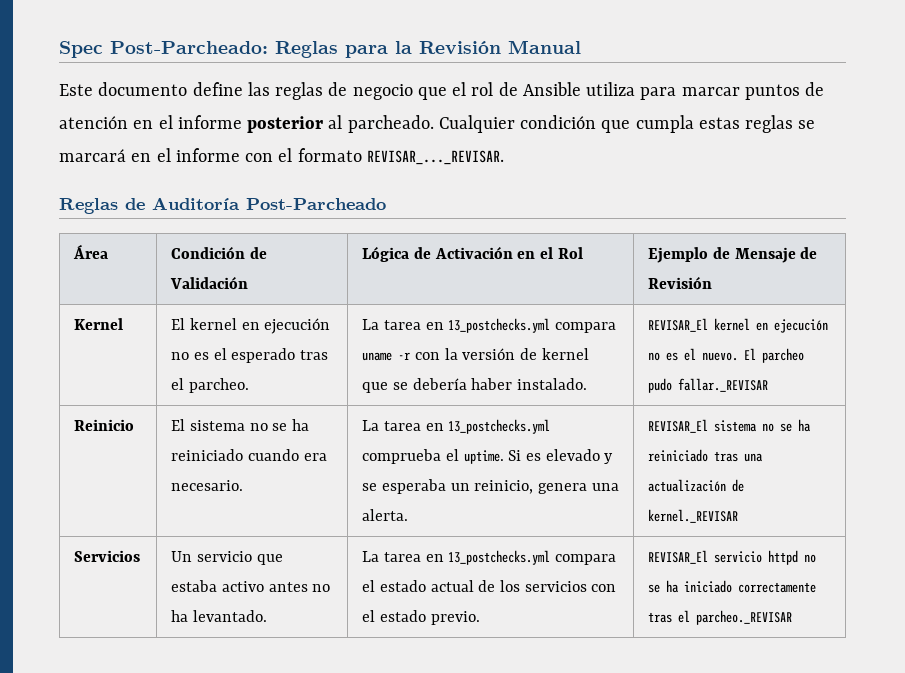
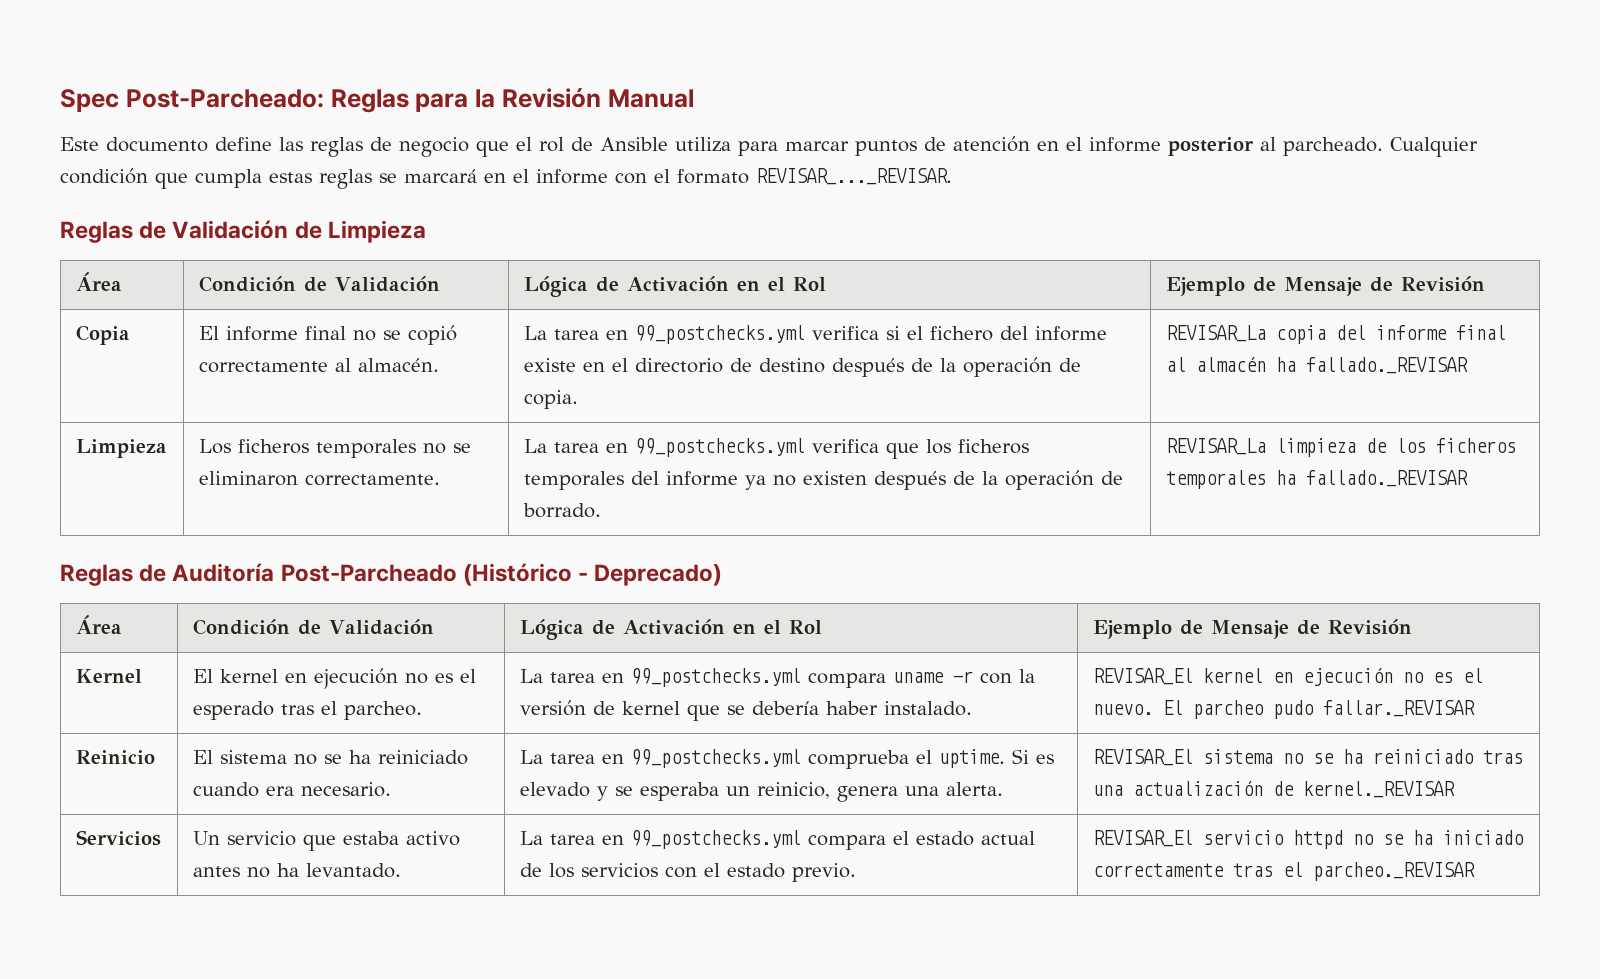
(504, 157) none -> [60,220,426,243] [75,272,122,291] [198,276,440,292] [523,276,826,297] [1165,276,1485,296] [75,325,130,345] [198,325,457,345] [198,358,439,373] [523,325,1107,344] [523,357,1081,377] [523,390,578,409] [1165,325,1506,344] [1165,357,1468,374] [75,439,167,458] [198,439,471,458] [198,471,440,486] [523,438,1029,459] [523,470,1123,490] [522,503,601,518] [1165,438,1516,457] [1165,470,1468,489] // Reglas de Validación de Limpieza // Área | Condición de Validación | Lógica de Activación en el Rol | Ejemplo de Mensaje de Revisión // Copia | El informe final no se copió correctamente al almacén. | La tarea en 99_postchecks.yml verifica si el fichero del informe existe en el directorio de destino después de la operación de copia. | REVISAR_La copia del informe final al almacén ha fallado._REVISAR // Limpieza | Los ficheros temporales no se eliminaron correctamente. | La tarea en 99_postchecks.yml verifica que los ficheros temporales del informe ya no existen después de la operación de borrado. | REVISAR_La limpieza de los ficheros temporales ha fallado._REVISAR
(386, 204) none -> [462,563,723,586] (Histórico - Deprecado)
[448,318,551,333] 13_postchecks.yml -> [630,668,801,687] 99_postchecks.yml
[448,419,551,434] 13_postchecks.yml -> [630,749,801,768] 99_postchecks.yml
[448,550,551,565] 13_postchecks.yml -> [630,830,801,849] 99_postchecks.yml

